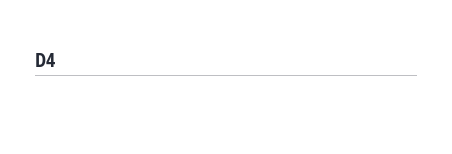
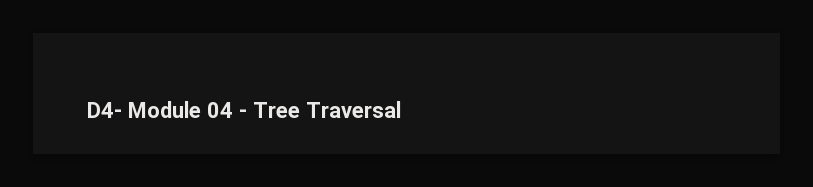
[35,53,55,67] D4 -> [87,101,401,118] D4- Module 04 - Tree Traversal

